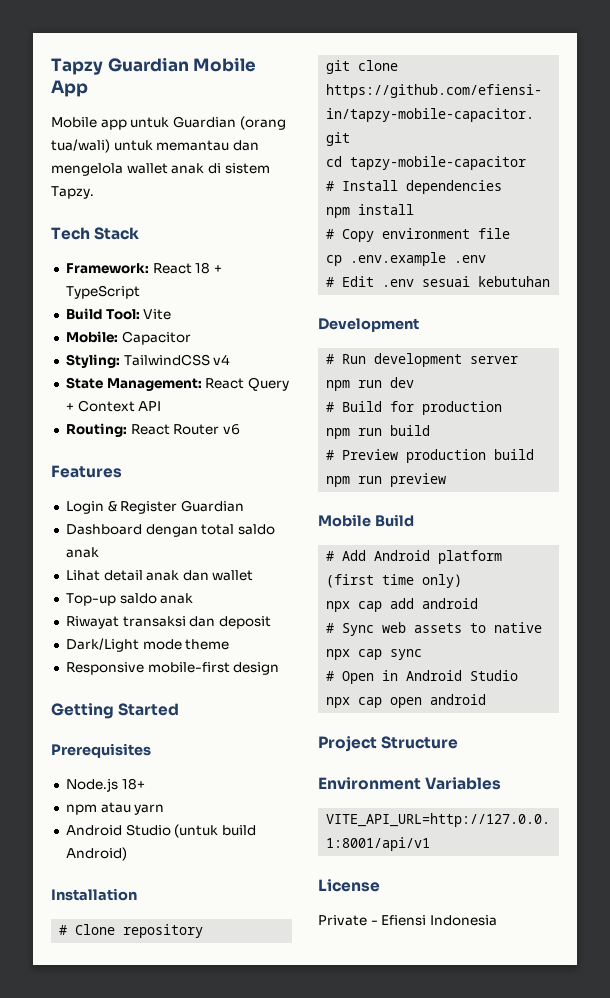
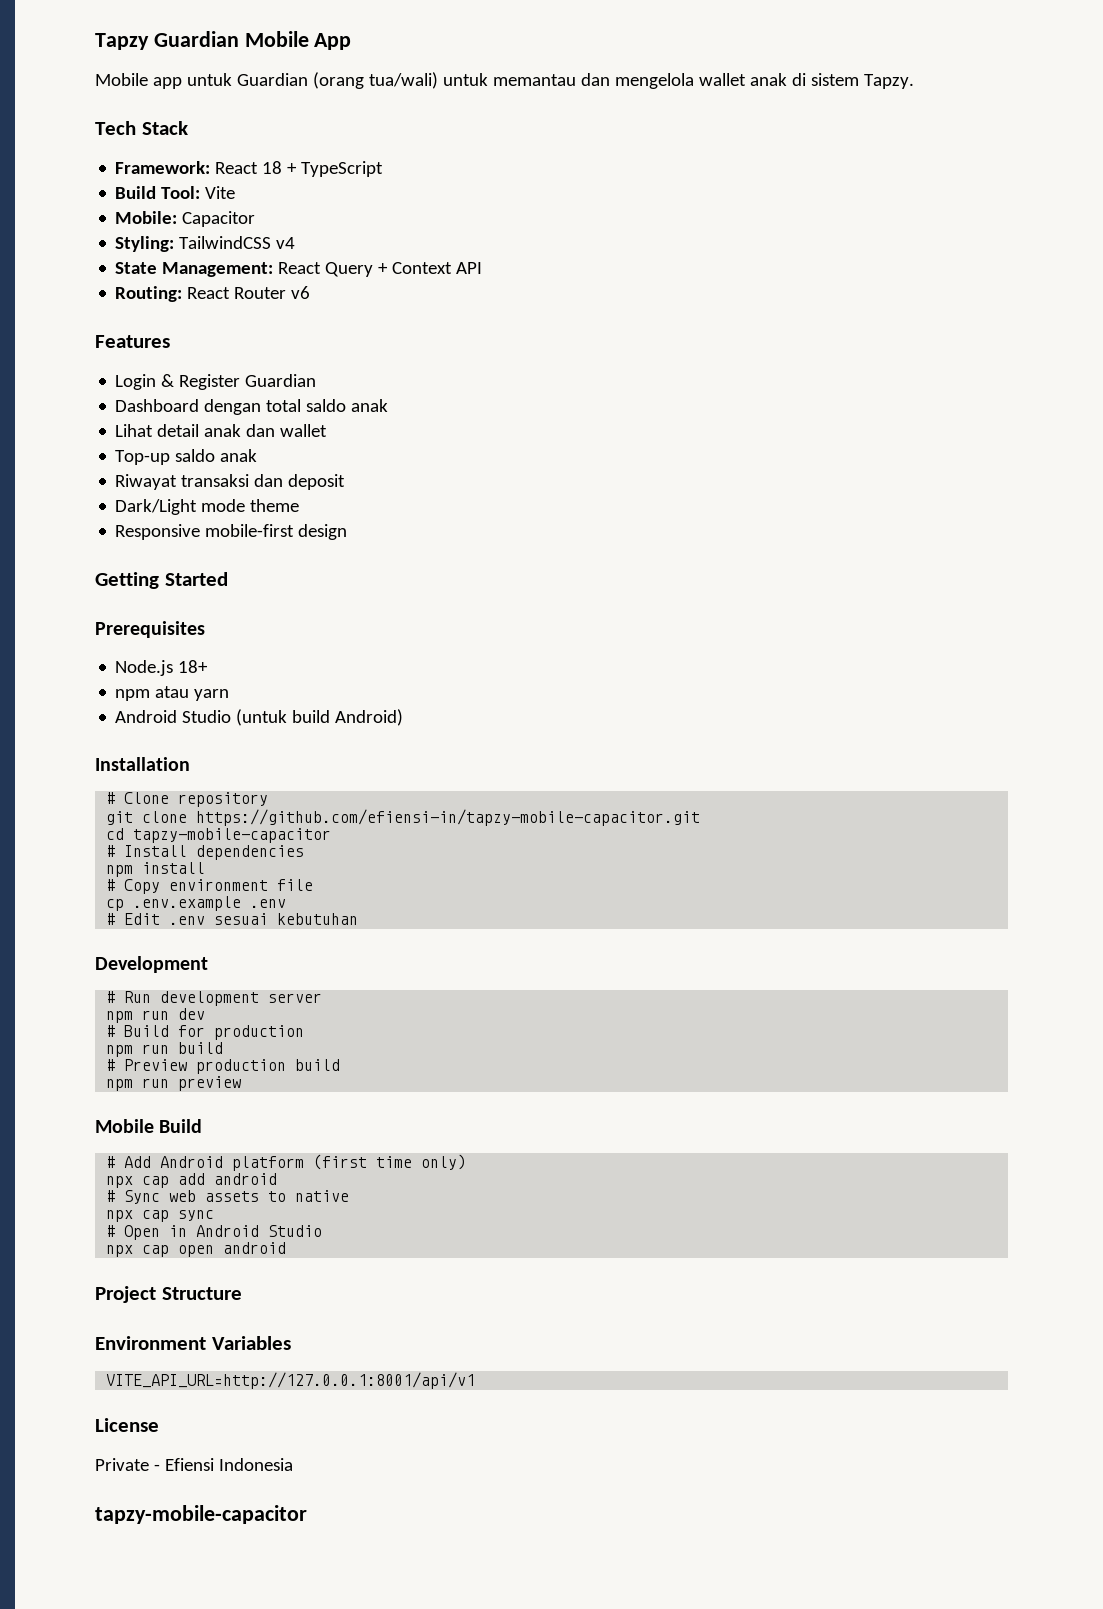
(497, 920) none -> [95,1505,307,1524] // tapzy-mobile-capacitor

